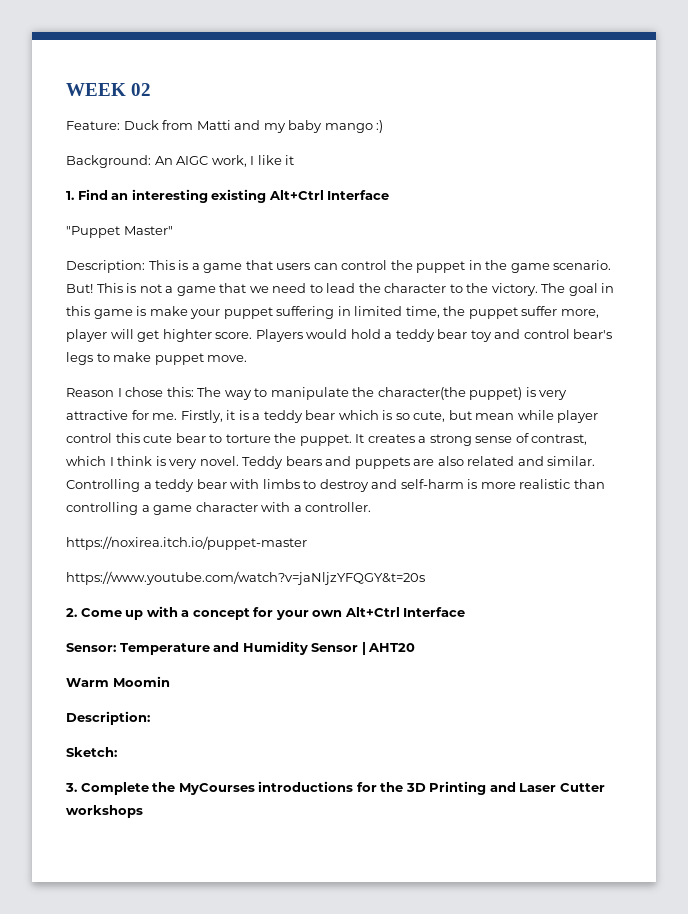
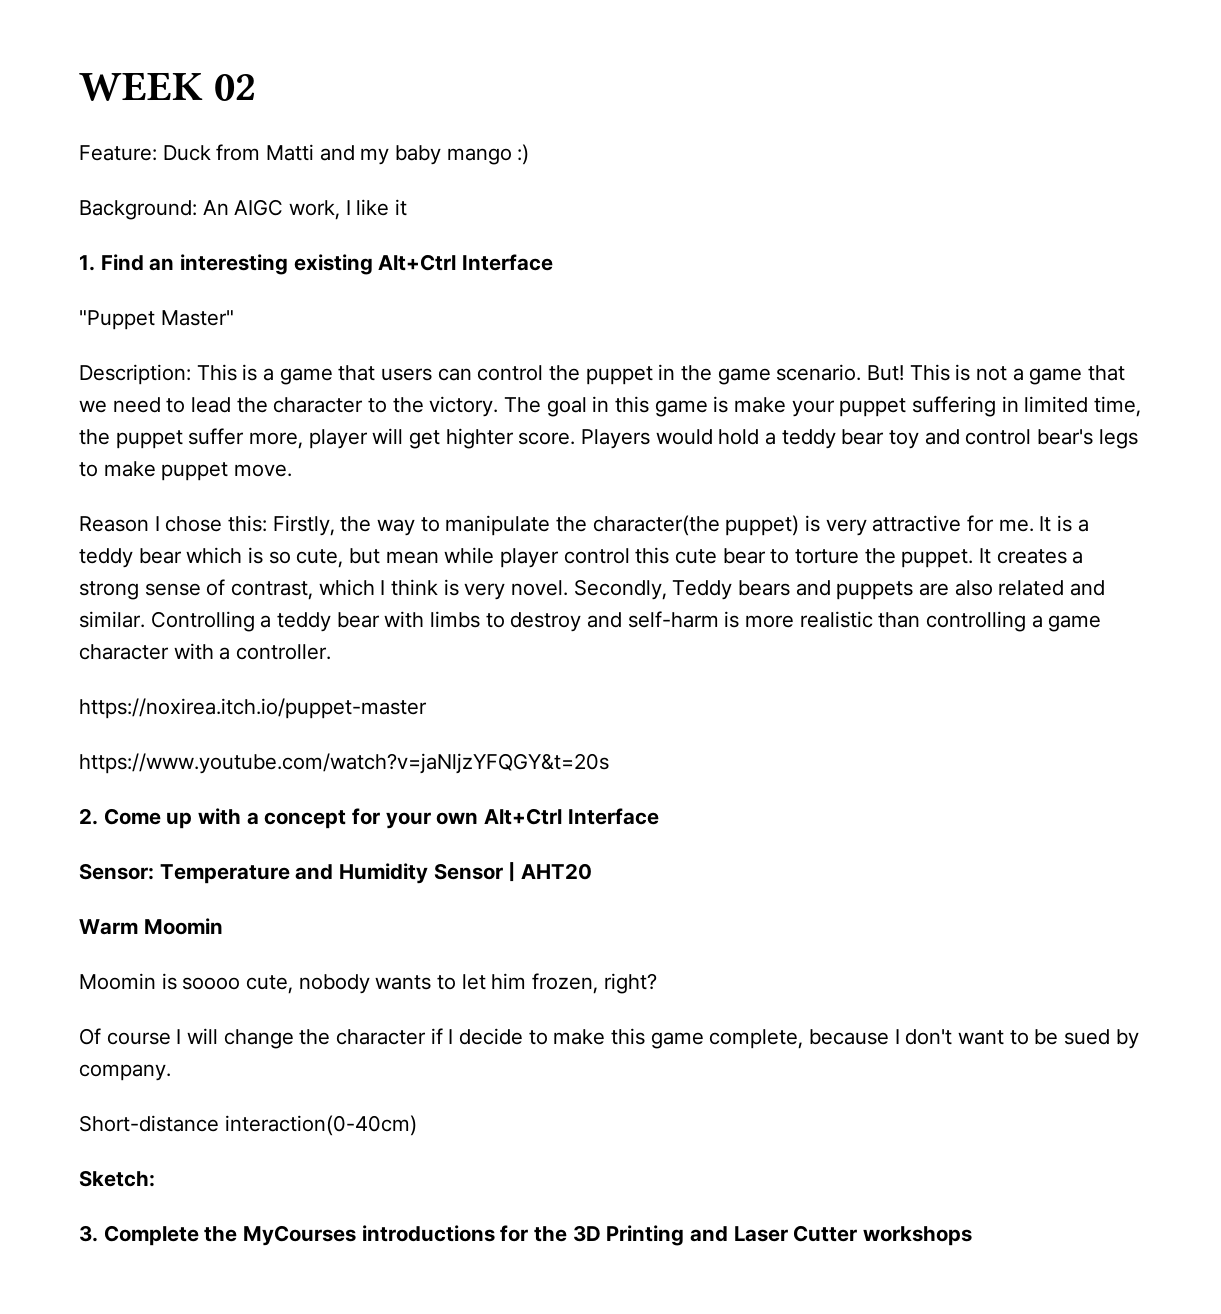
[197,387,222,397] The -> [272,515,372,536] Firstly, the
[180,410,236,423] Firstly, it -> [1039,516,1052,532] It
(239, 461) none -> [573,579,667,600] Secondly,
[66,711,150,725] Description: -> [79,973,657,994] [79,1028,1139,1049] [79,1064,171,1081] [79,1115,417,1136] Moomin is soooo cute, nobody wants to let him frozen, right? // Of course I will change the character if I decide to make this game complete, because I don't want to be sued by company. // Short-distance interaction(0-40cm)

